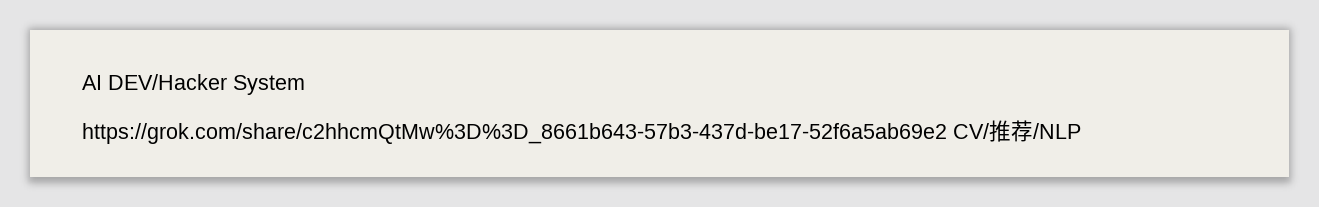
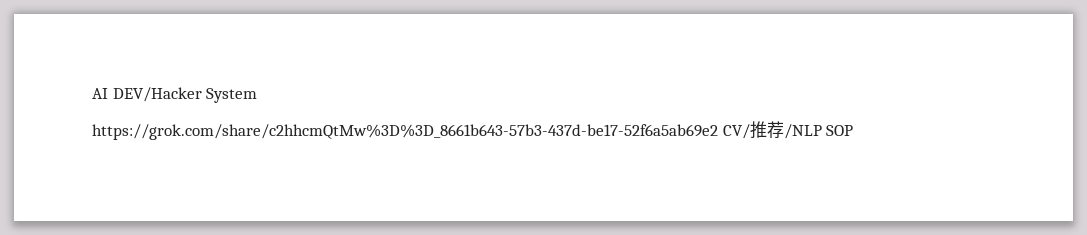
(1081, 131) none -> [826,125,854,136] SOP

